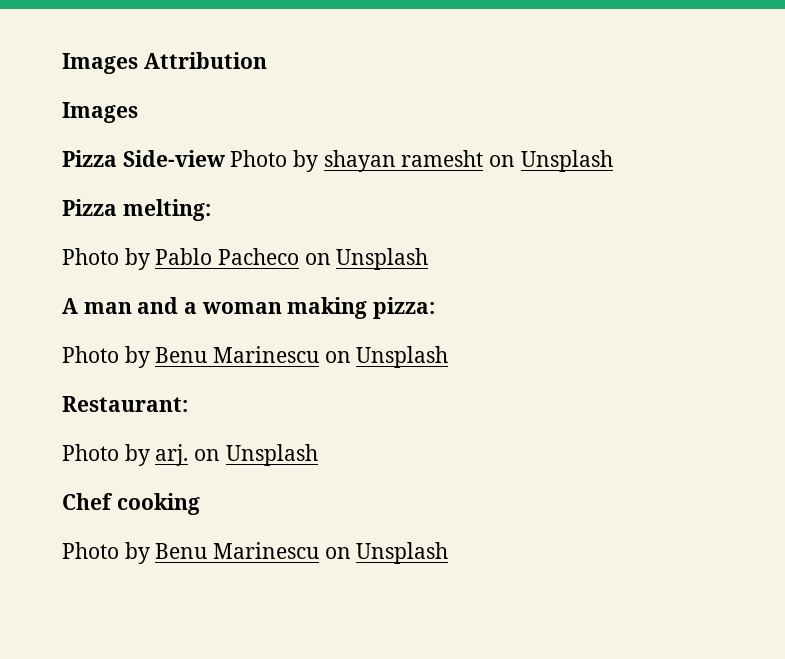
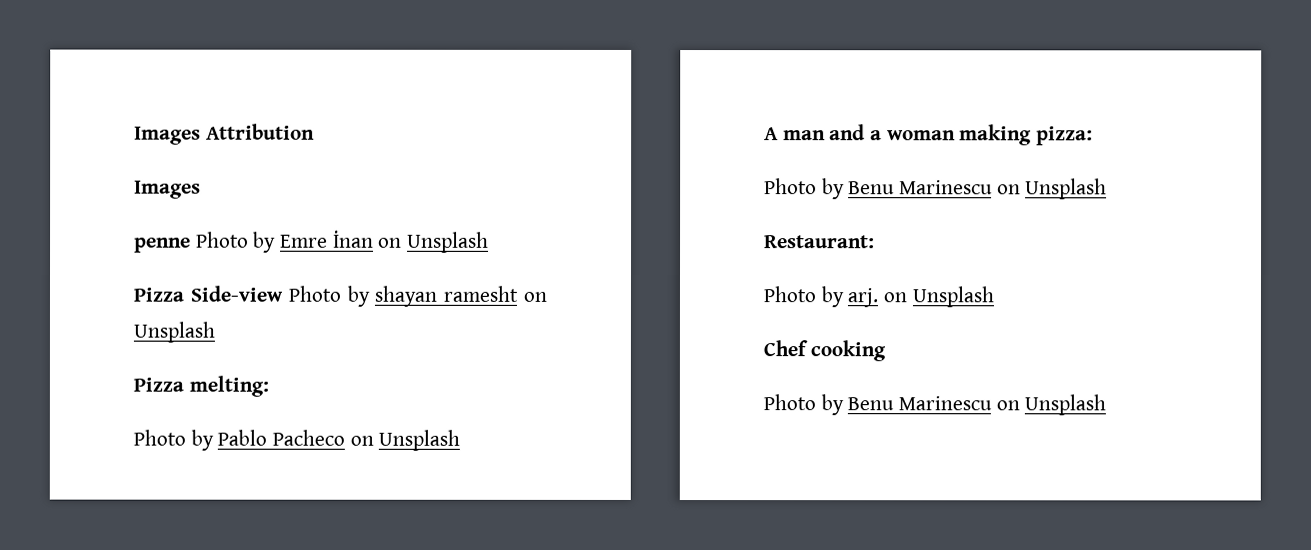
(138, 112) none -> [134,229,490,253] // penne Photo by Emre İnan on Unsplash

